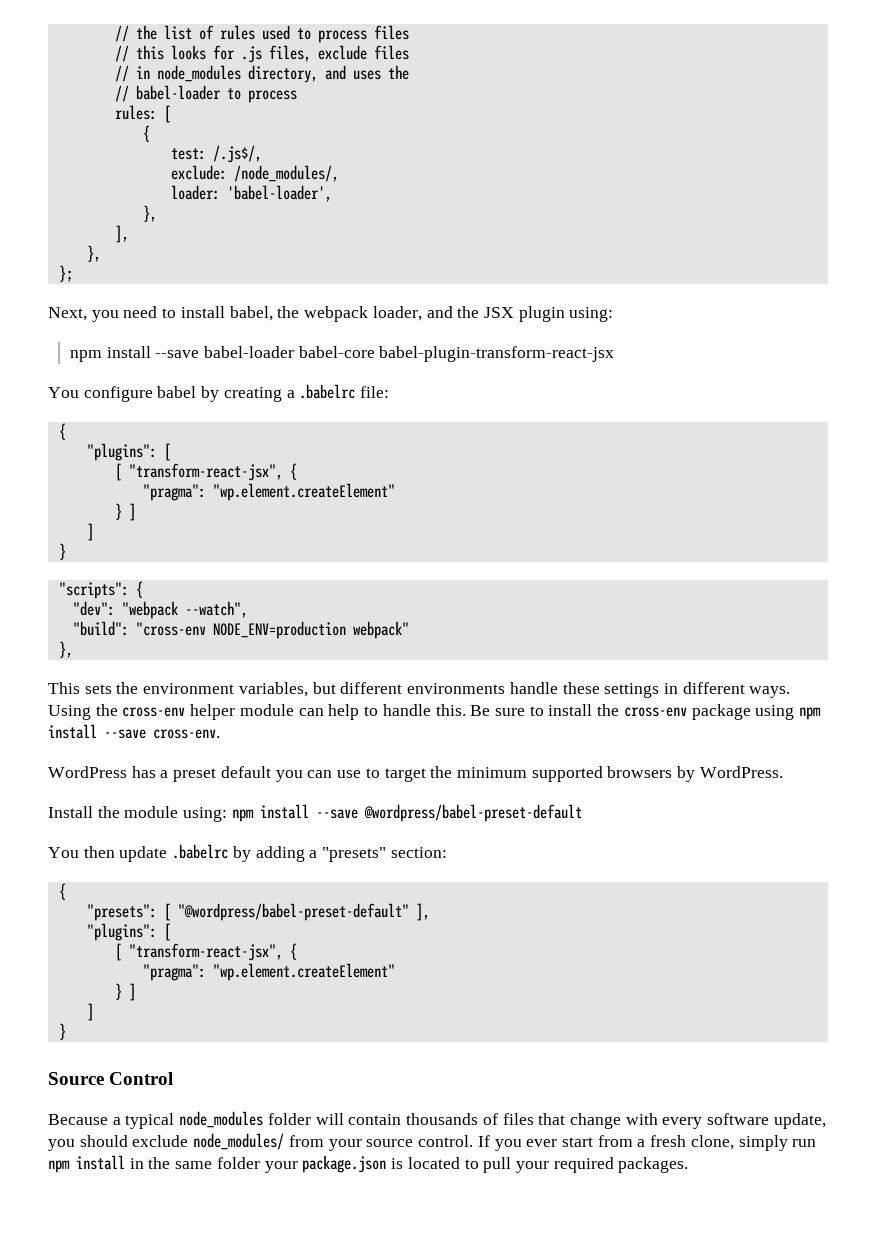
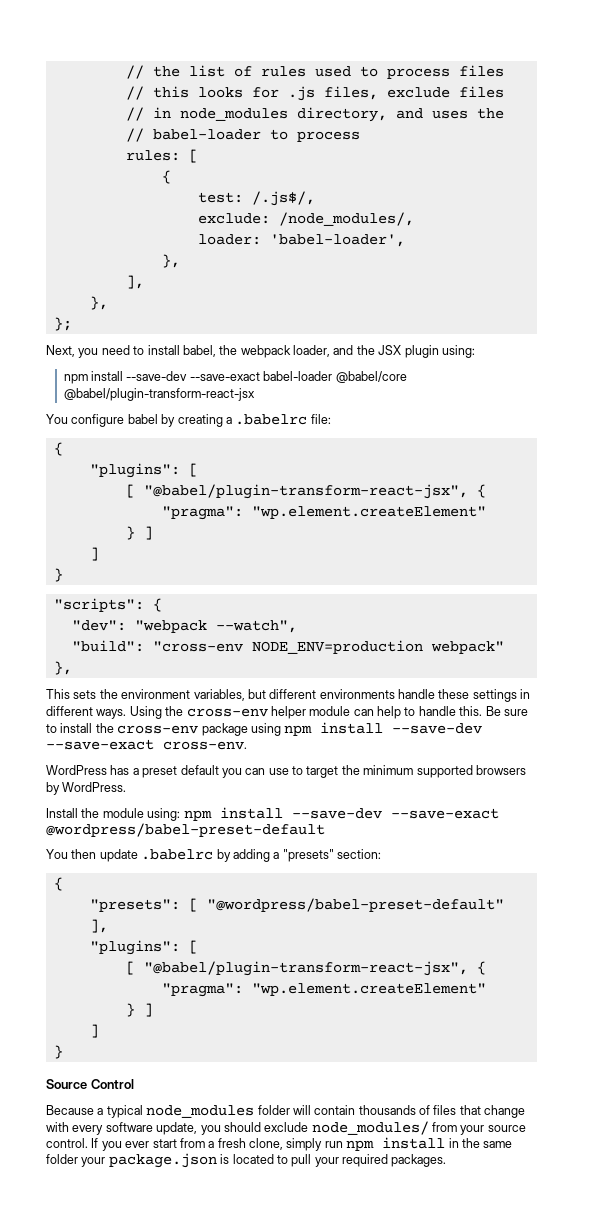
[155,346,615,362] --save babel-loader babel-core babel-plugin-transform-react-jsx -> [126,371,407,383] [63,388,255,401] --save-dev --save-exact babel-loader @babel/core @babel/plugin-transform-react-jsx
[128,463,283,481] "transform-react-jsx", -> [143,484,468,499] "@babel/plugin-transform-react-jsx",
[104,729,146,739] --save -> [392,723,483,734] [46,739,154,750] --save-dev --save-exact
[315,809,358,819] --save -> [291,808,499,819] --save-dev --save-exact
[128,943,283,961] "transform-react-jsx", -> [143,961,468,976] "@babel/plugin-transform-react-jsx",

